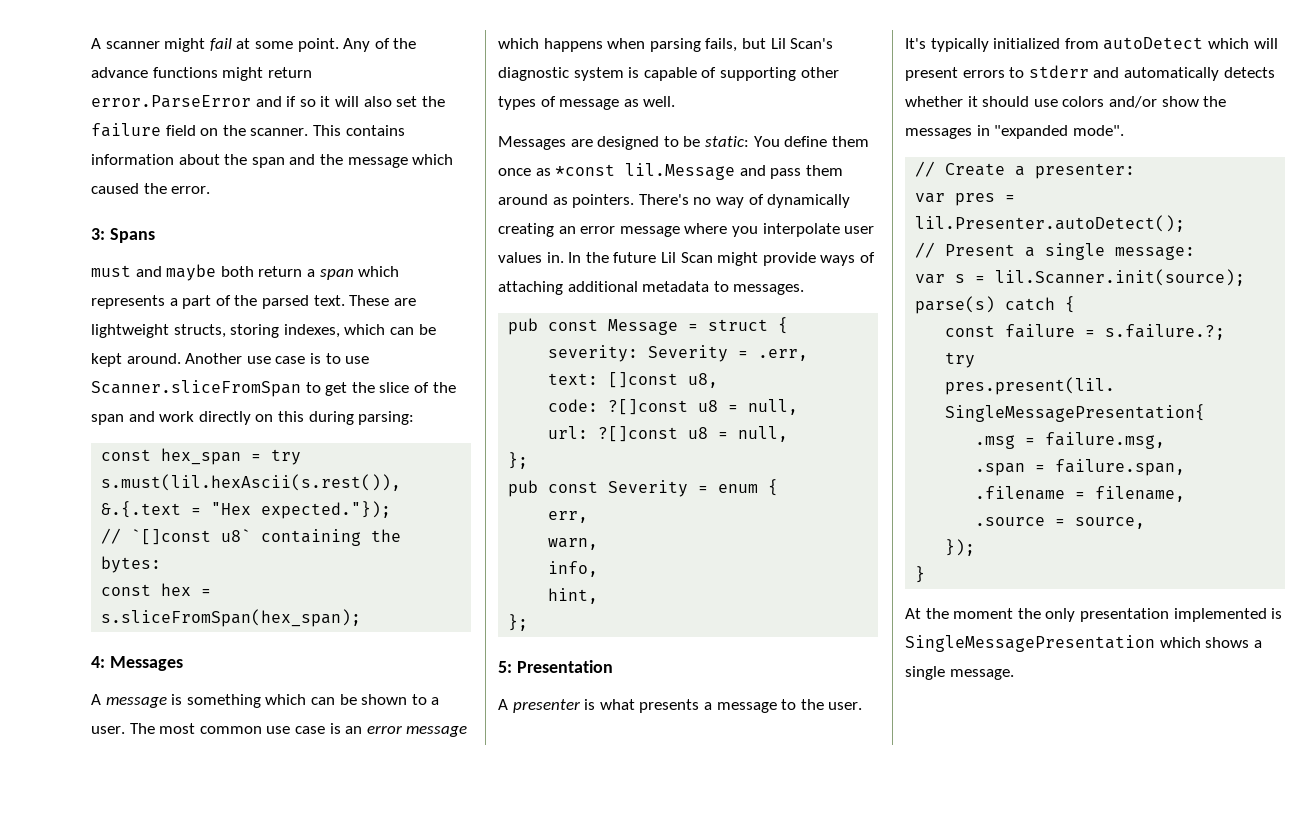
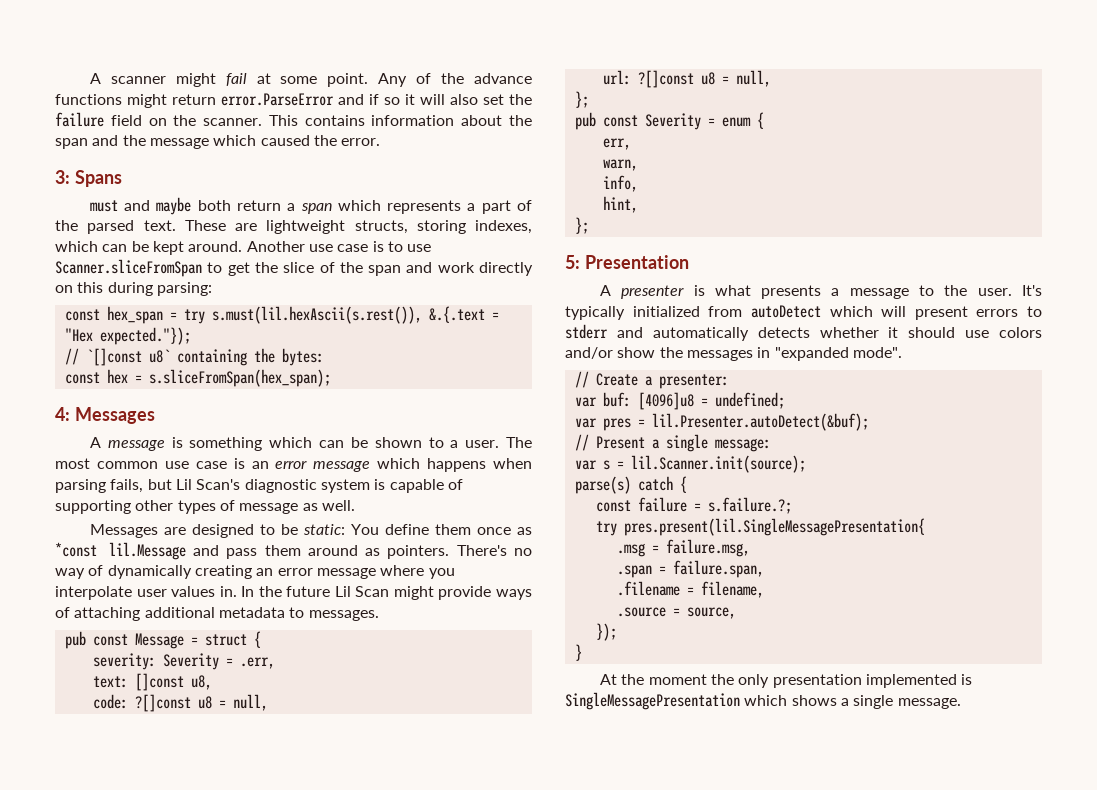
(1136, 171) none -> [574,392,785,410] // var buf: [4096]u8 = undefined;
[915,215,1186,232] lil.Presenter.autoDetect(); -> [651,413,869,431] lil.Presenter.autoDetect(&buf);

